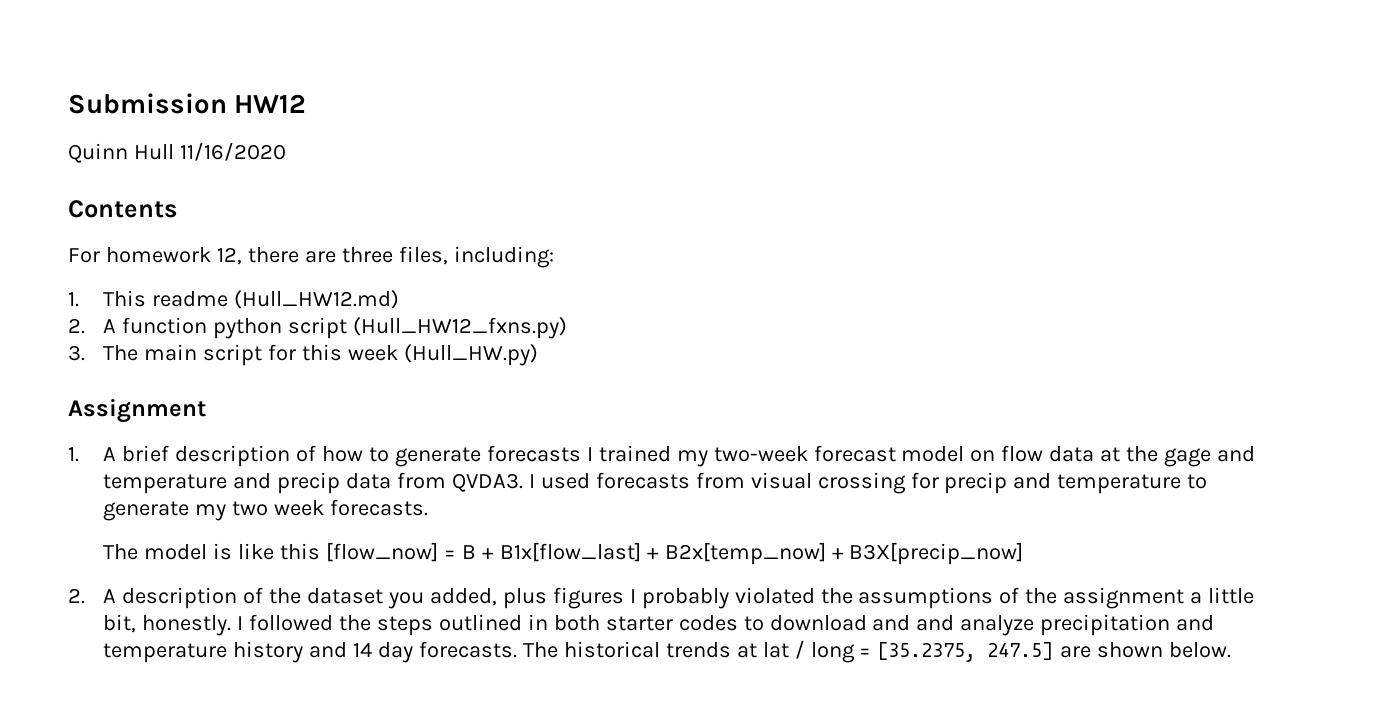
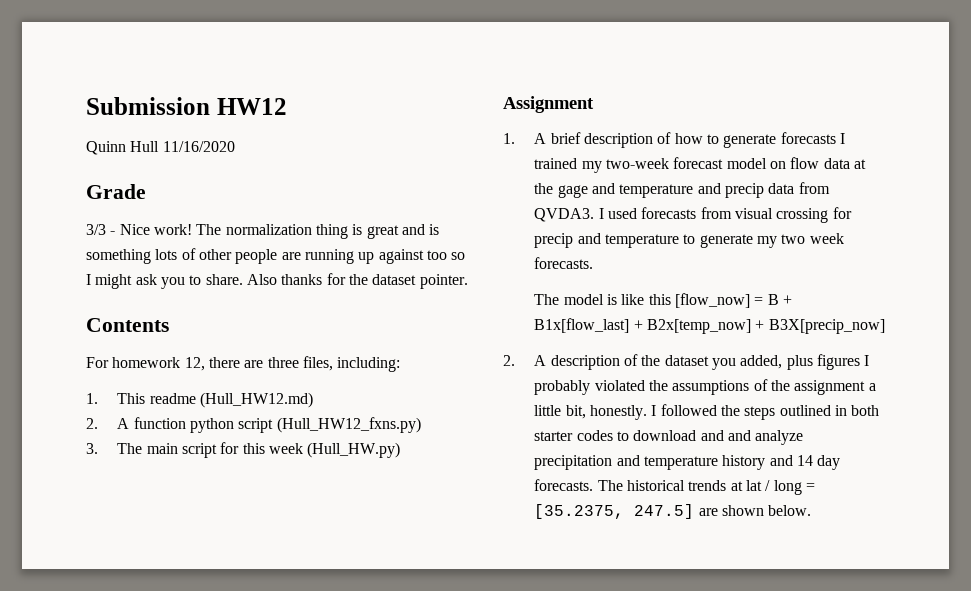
(286, 151) none -> [86,184,146,199] [86,224,440,239] [86,248,466,264] [86,273,468,289] // Grade // 3/3 - Nice work! The normalization thing is great and is something lots of other people are running up against too so I might ask you to share. Also thanks for the dataset pointer.

